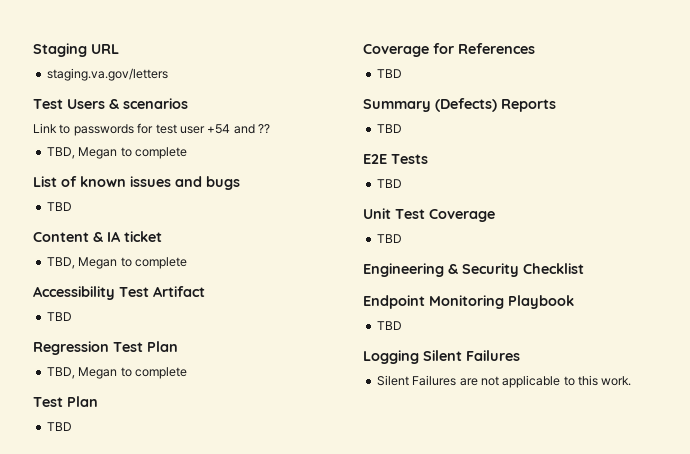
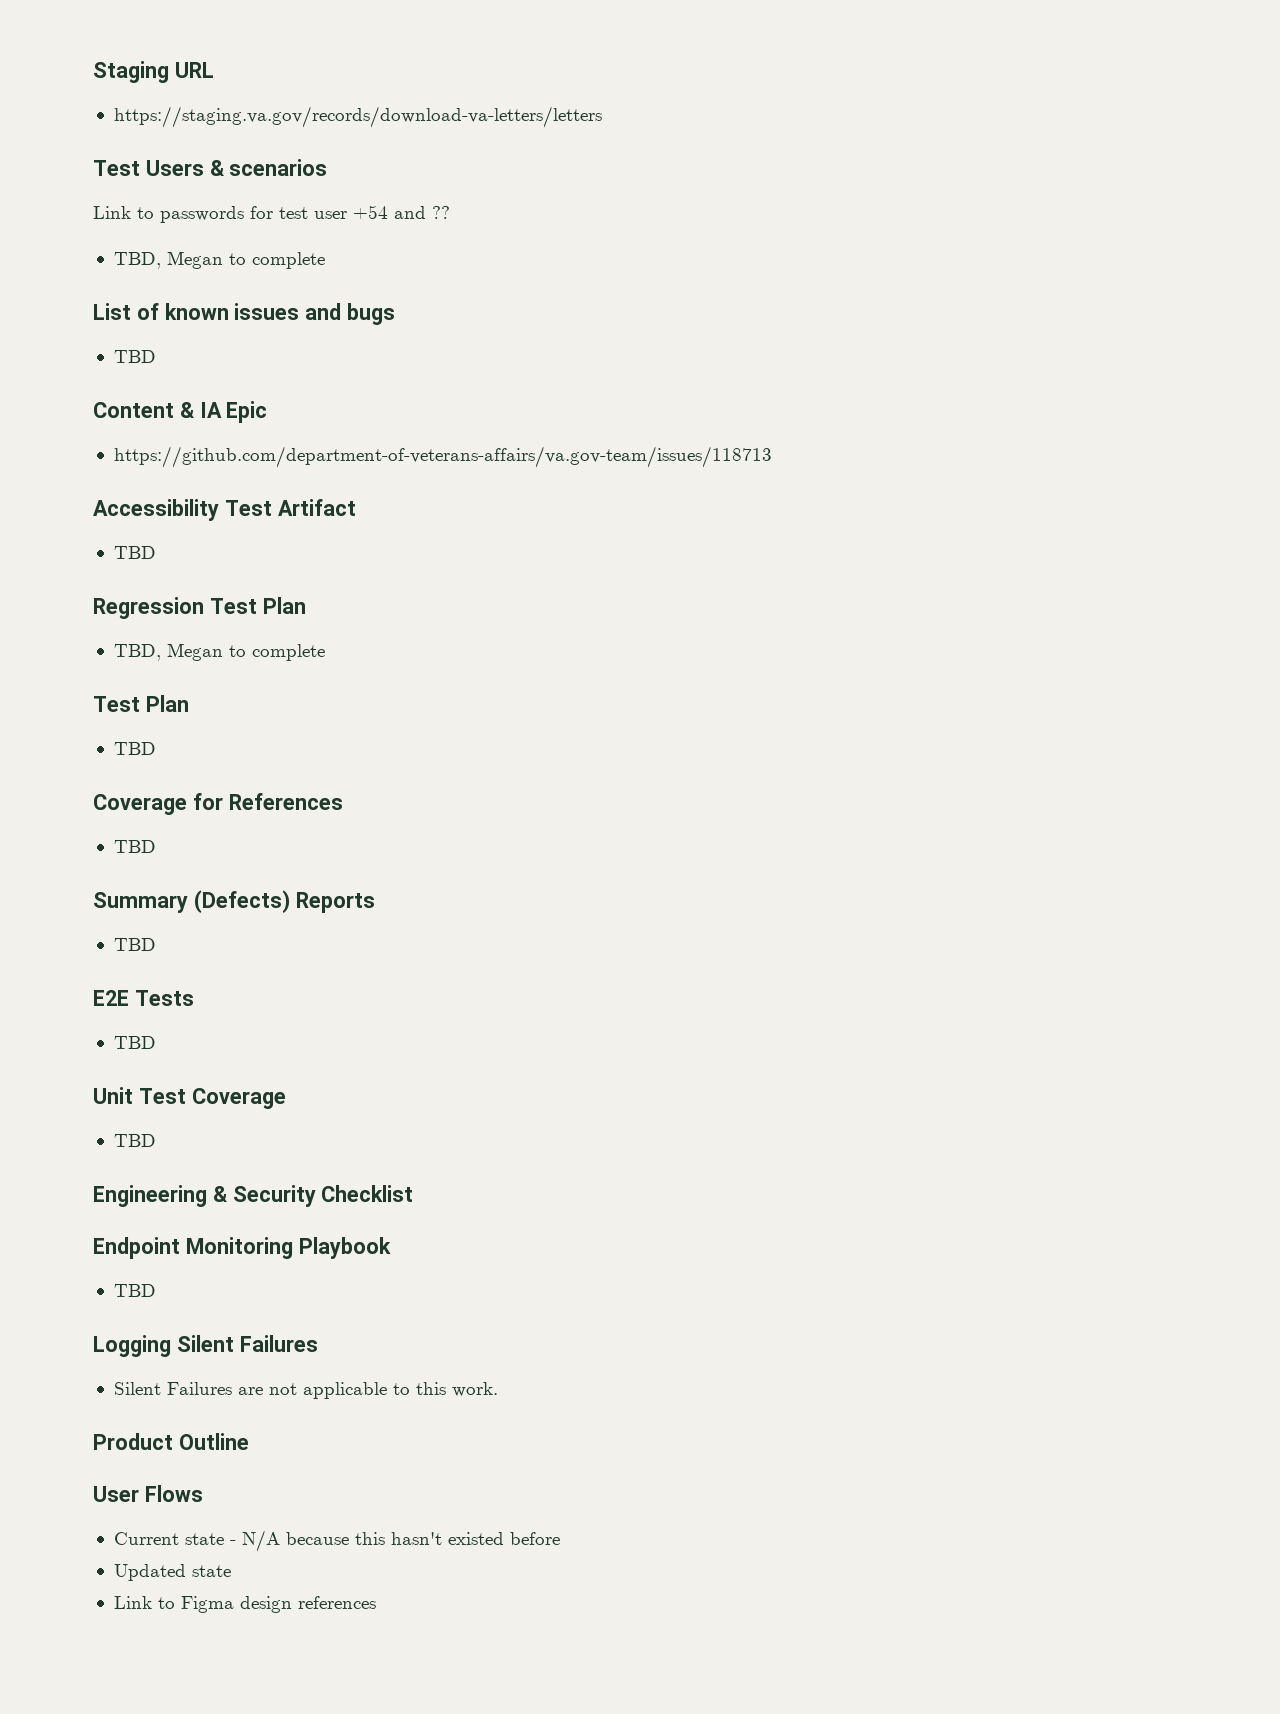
[46,68,168,81] staging.va.gov/letters -> [113,106,602,128] https://staging.va.gov/records/download-va-letters/letters
[124,231,162,242] [46,257,187,269] ticket // TBD, Megan to complete -> [226,401,268,423] [113,446,772,468] Epic // https://github.com/department-of-veterans-affairs/va.gov-team/issues/118713
(632, 381) none -> [93,1433,249,1450] [93,1485,203,1502] [113,1530,560,1552] [113,1564,231,1581] [113,1596,376,1613] // Product Outline // User Flows // Current state - N/A because this hasn't existed before // Updated state // Link to Figma design references

